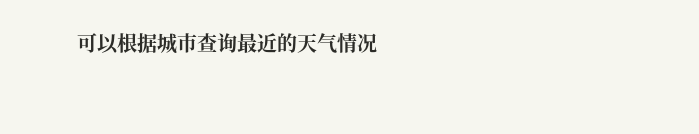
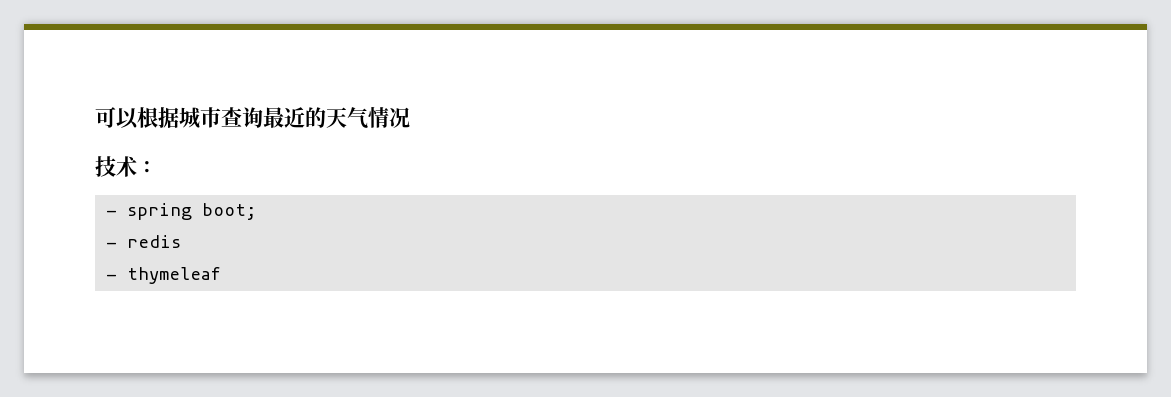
(377, 43) none -> [95,156,157,177] [105,203,256,220] [105,235,181,248] [105,267,221,284] // 技术： // - spring boot; // - redis // - thymeleaf

